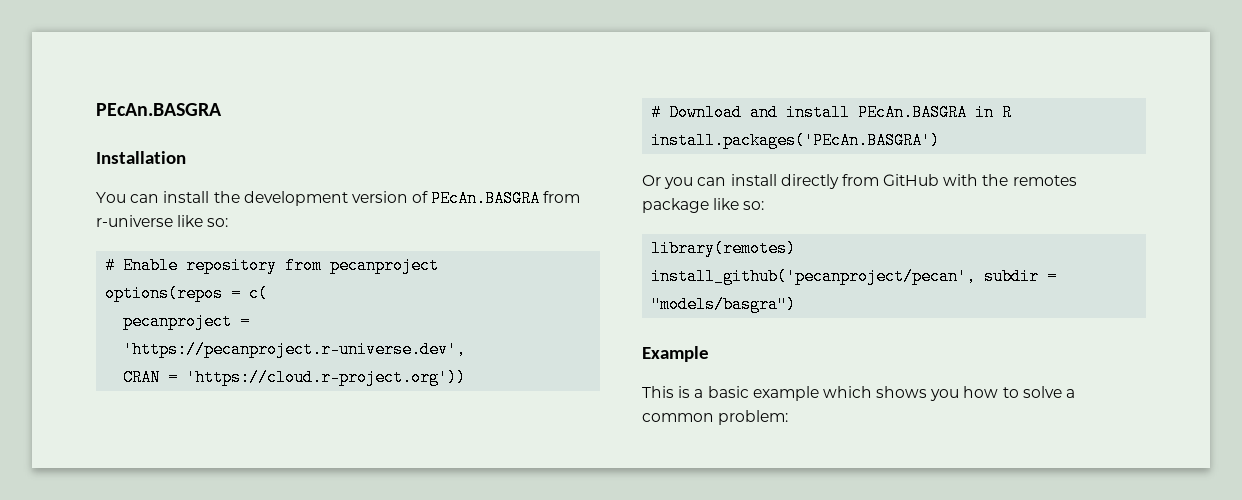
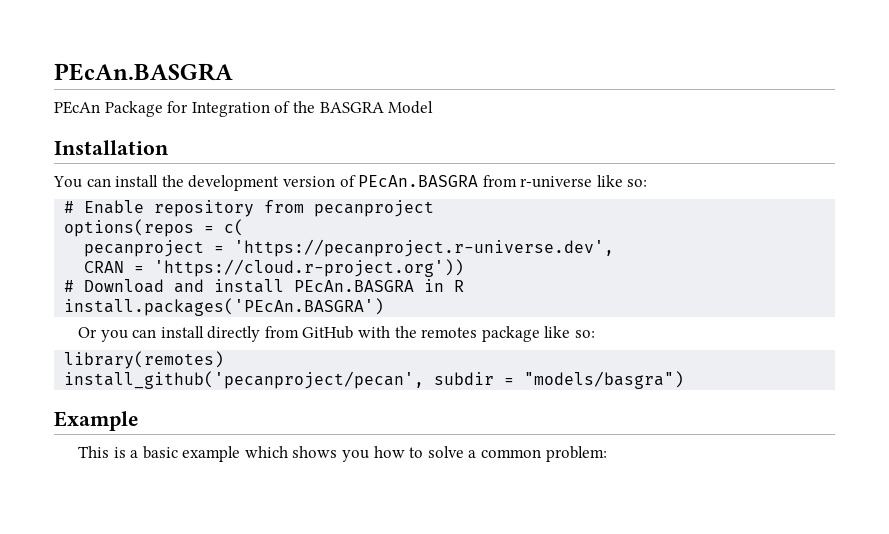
[96,103,222,116] PEcAn.BASGRA -> [54,63,233,81] [54,101,434,117] PEcAn.BASGRA // PEcAn Package for Integration of the BASGRA Model

